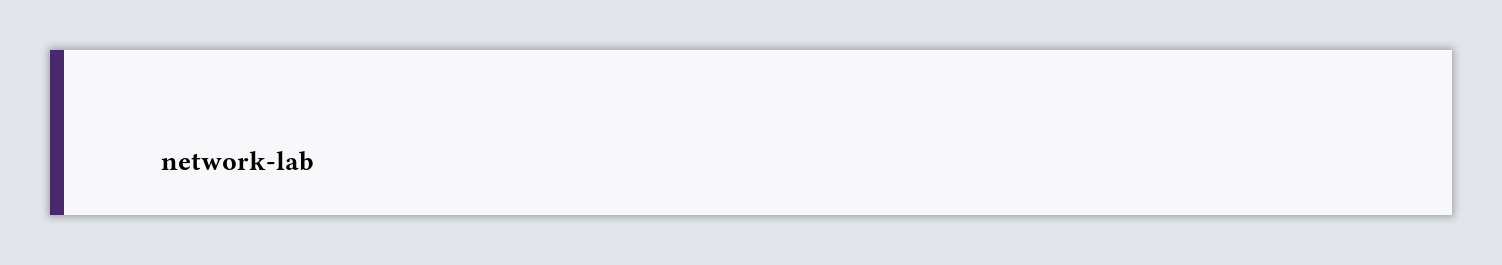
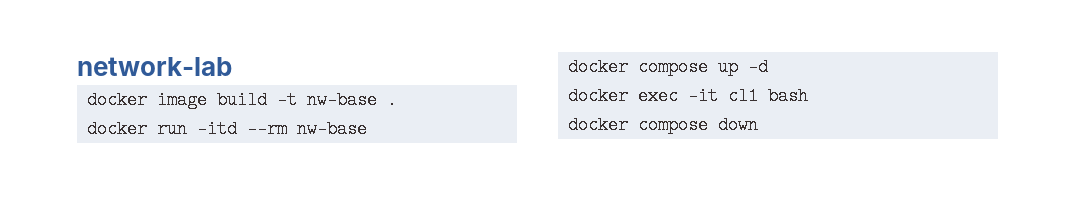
(314, 161) none -> [86,91,397,109] [86,120,367,138] [567,58,768,76] [567,87,808,105] [567,116,758,134] // docker image build -t nw-base . // docker run -itd --rm nw-base // docker compose up -d // docker exec -it cl1 bash // docker compose down

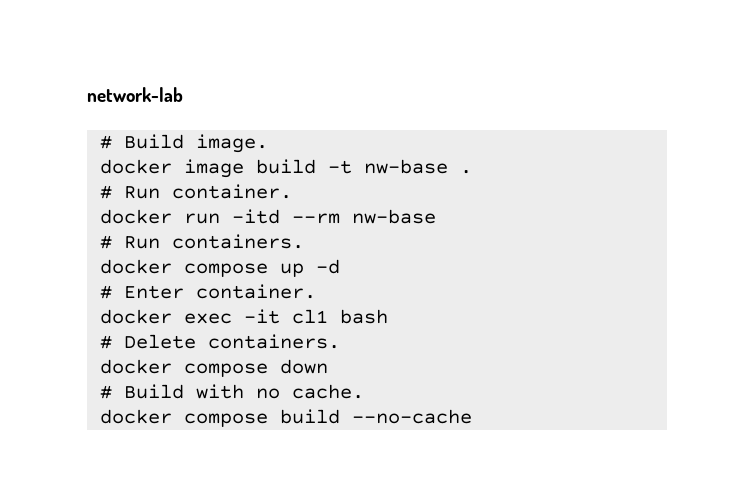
(232, 66) none -> [99,134,268,153] // # Build image.
(397, 100) none -> [99,184,292,199] // # Run container.
(367, 129) none -> [99,234,304,249] // # Run containers.
(768, 67) none -> [99,284,316,299] // # Enter container.
(808, 96) none -> [99,334,340,349] // # Delete containers.
(758, 125) none -> [99,384,364,399] [99,409,472,427] // # Build with no cache. // docker compose build --no-cache

